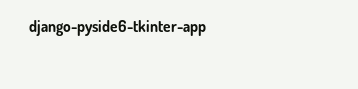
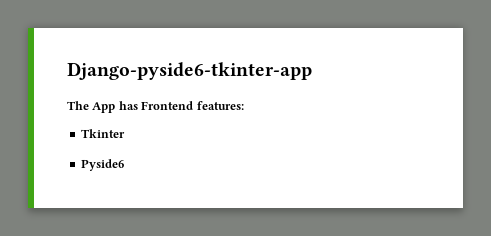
[29,20,206,36] django-pyside6-tkinter-app -> [67,62,312,80] [67,101,244,113] [80,129,125,138] [80,159,124,171] Django-pyside6-tkinter-app // The App has Frontend features: // Tkinter // Pyside6

